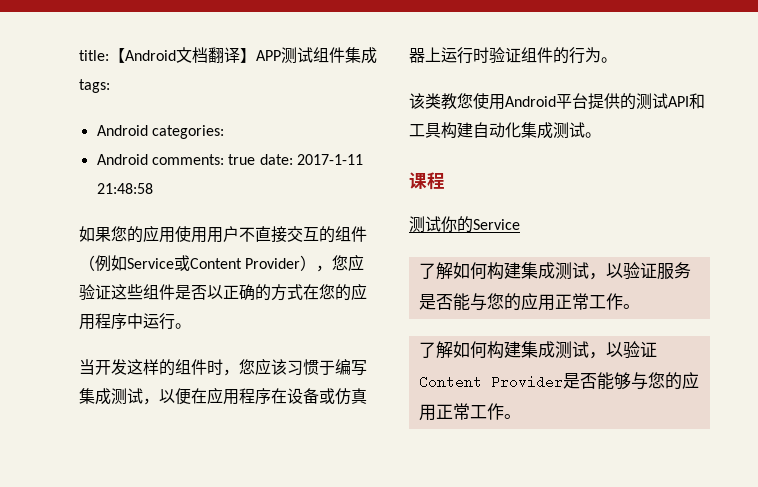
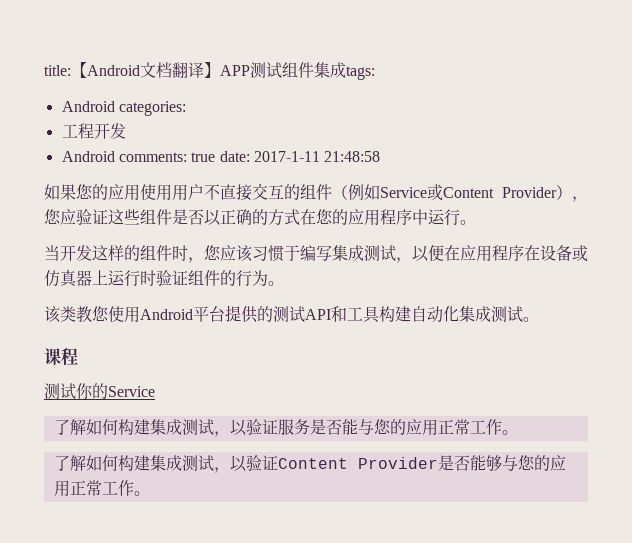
(224, 132) none -> [61,123,126,139] // 工程开发

